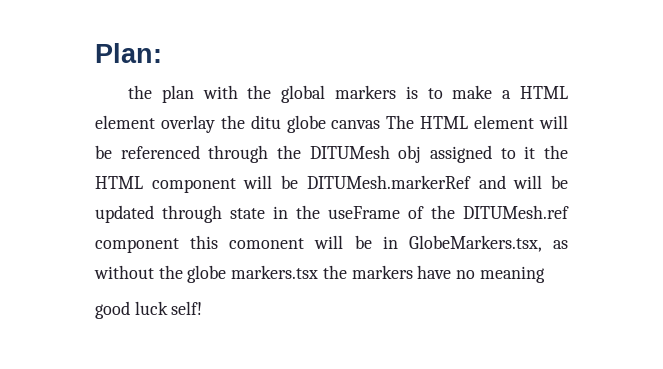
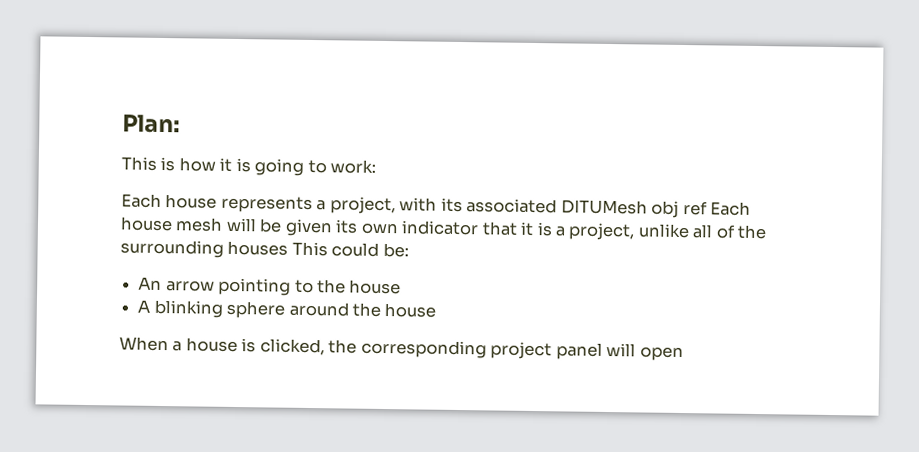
[128,85,568,103] [95,115,569,133] [95,145,568,163] [95,175,568,193] [95,205,569,223] [95,235,568,253] [94,265,545,283] [95,301,203,319] the plan with the global markers is to make a HTML element overlay the ditu globe canvas The HTML element will be referenced through the DITUMesh obj assigned to it the HTML component will be DITUMesh.markerRef and will be updated through state in the useFrame of the DITUMesh.ref component this comonent will be in GlobeMarkers.tsx, as without the globe markers.tsx the markers have no meaning // good luck self! -> [121,156,377,176] [121,193,752,218] [120,216,768,241] [120,239,409,258] [138,276,402,296] [137,299,437,319] [119,336,684,362] This is how it is going to work: // Each house represents a project, with its associated DITUMesh obj ref Each house mesh will be given its own indicator that it is a project, unlike all of the surrounding houses This could be: // An arrow pointing to the house // A blinking sphere around the house // When a house is clicked, the corresponding project panel will open

